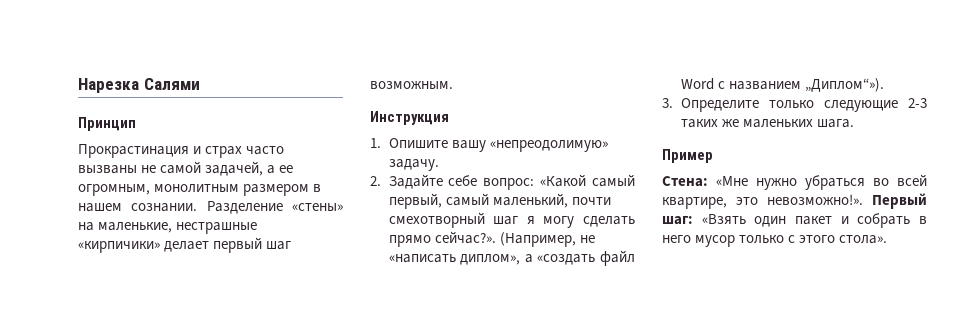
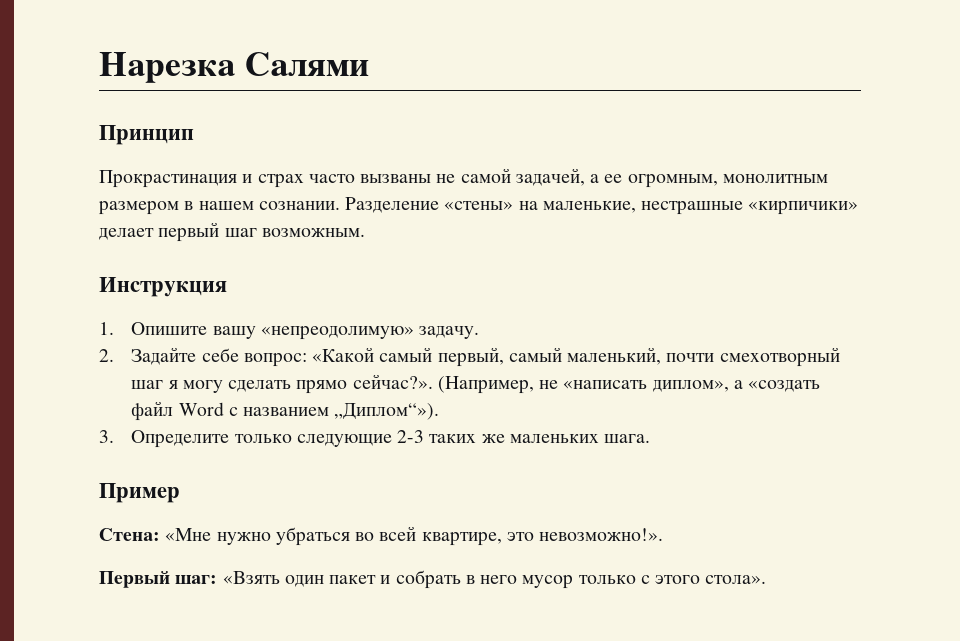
(863, 199) none -> (664, 534) //

